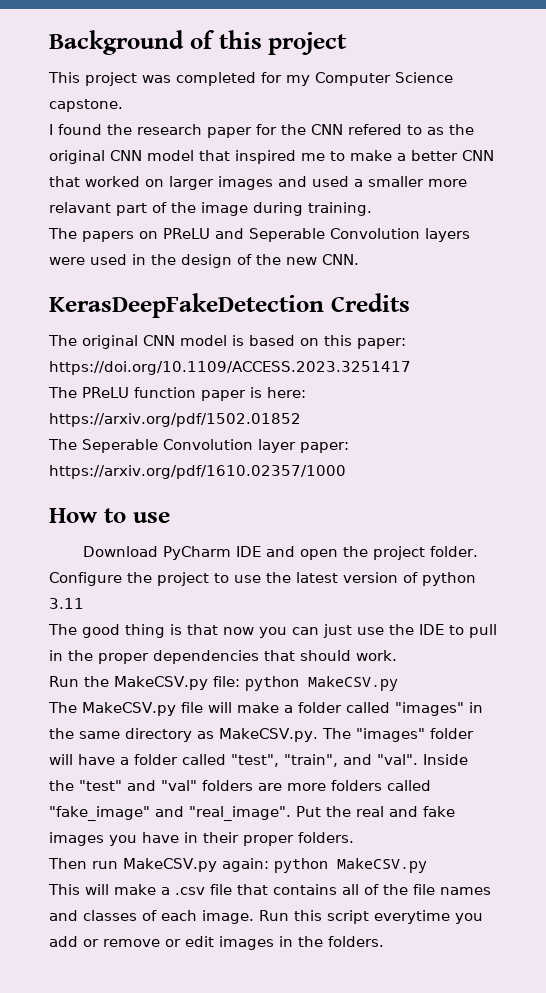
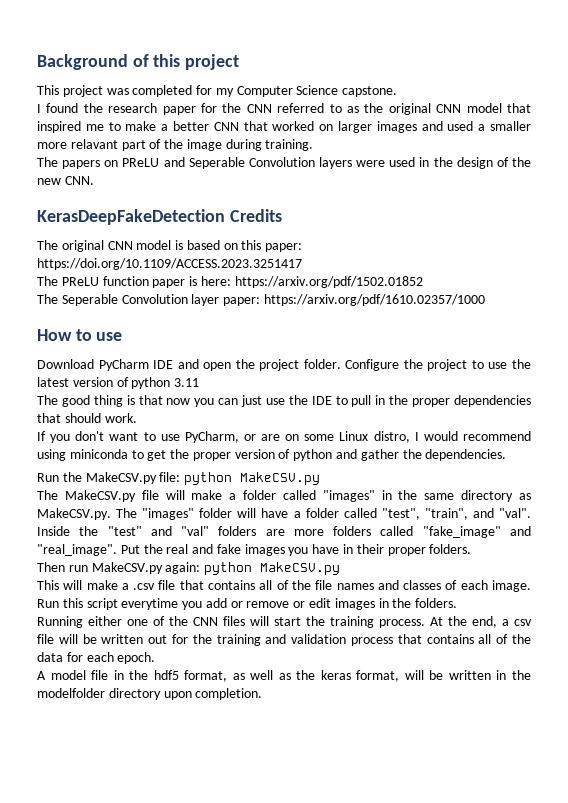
[348,124,402,135] refered -> [277,103,325,113] referred
(397, 655) none -> [37,431,531,443] [37,449,507,461] // If you don't want to use PyCharm, or are on some Linux distro, I would recommend using miniconda to get the proper version of python and gather the dependencies.
(384, 941) none -> [37,616,532,628] [37,634,532,646] [37,652,156,664] [37,670,531,682] [37,688,263,700] // Running either one of the CNN files will start the training process. At the end, a csv file will be written out for the training and validation process that contains all of the data for each epoch. // A model file in the hdf5 format, as well as the keras format, will be written in the modelfolder directory upon completion.

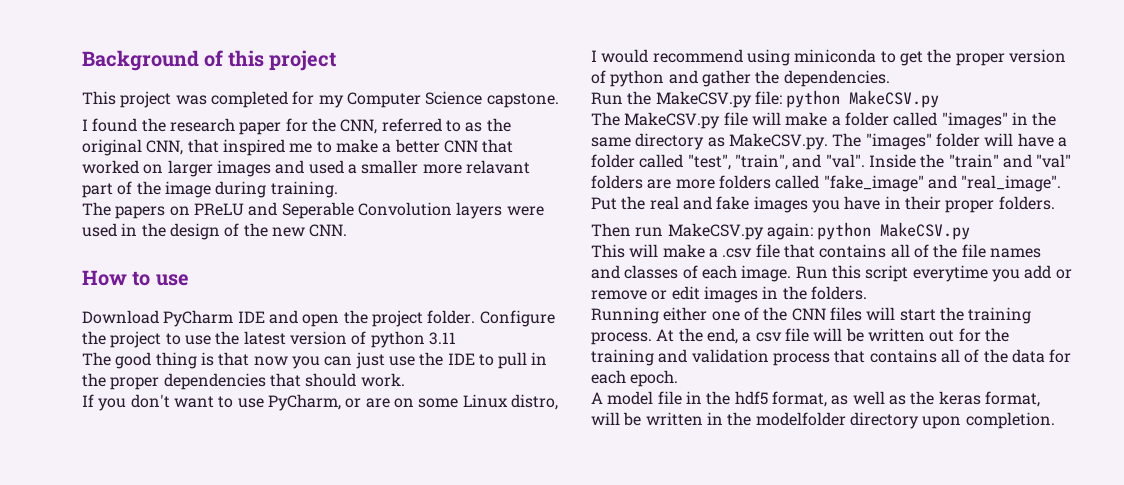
[246,104,272,113] CNN -> [340,119,378,134] CNN,
[436,103,502,113] CNN model -> [146,140,184,155] CNN,
[37,209,282,225] [37,240,303,252] [37,258,302,270] [37,276,423,288] [37,294,485,306] // KerasDeepFakeDetection Credits // The original CNN model is based on this paper: https://doi.org/10.1109/ACCESS.2023.3251417 // The PReLU function paper is here: https://arxiv.org/pdf/1502.01852 // The Seperable Convolution layer paper: https://arxiv.org/pdf/1610.02357/1000 -> (348, 230) none
[107,526,142,536] "test" -> [948,154,999,168] "train"

